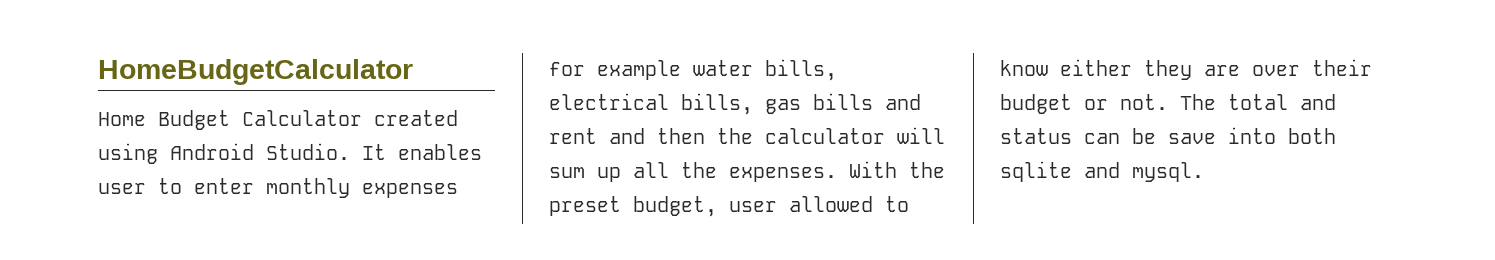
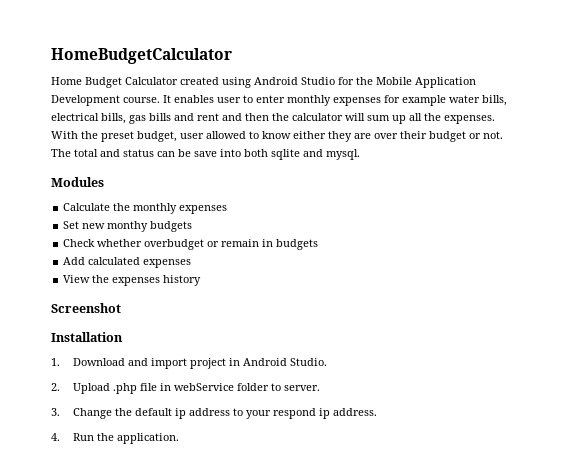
[266,143,350,160] Studio. -> [301,77,476,88] [51,95,160,106] Studio for the Mobile Application Development course.
(1204, 172) none -> [51,177,104,187] [63,203,228,214] [63,221,193,232] [63,239,319,250] [63,257,192,268] [63,275,202,286] [51,303,121,313] [51,332,123,342] [51,358,327,369] [51,383,320,394] [51,408,377,419] [51,433,179,444] // Modules // Calculate the monthly expenses // Set new monthy budgets // Check whether overbudget or remain in budgets // Add calculated expenses // View the expenses history // Screenshot // Installation // 1. Download and import project in Android Studio. // 2. Upload .php file in webService folder to server. // 3. Change the default ip address to your respond ip address. // 4. Run the application.

